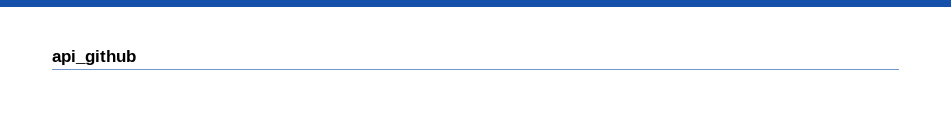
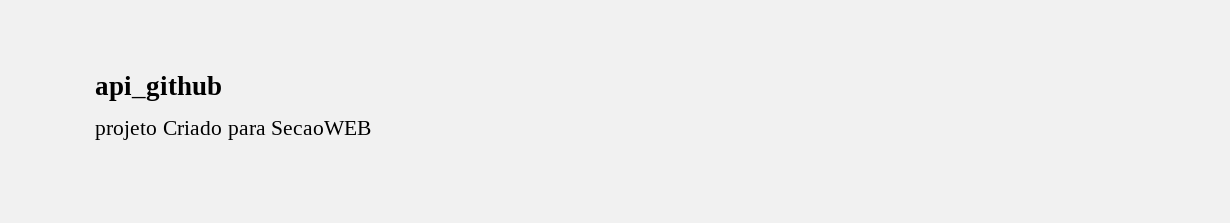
(136, 57) none -> [95,121,372,140] // projeto Criado para SecaoWEB

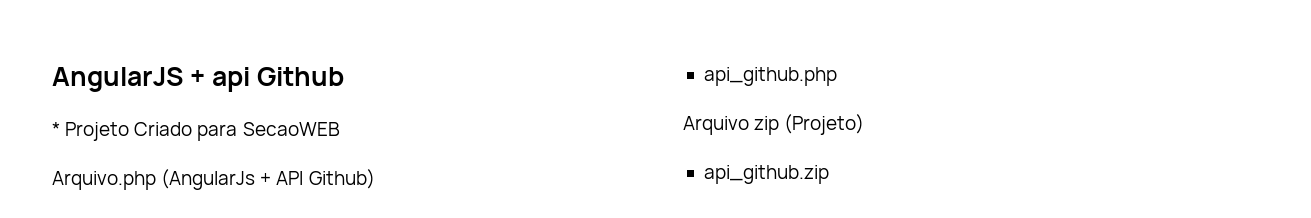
[95,76,222,101] [95,121,372,140] api_github // projeto Criado para SecaoWEB -> [52,67,345,92] [52,122,340,141] [52,169,375,190] [703,67,837,86] [683,114,865,135] [703,165,829,184] AngularJS + api Github // * Projeto Criado para SecaoWEB // Arquivo.php (AngularJs + API Github) // api_github.php // Arquivo zip (Projeto) // api_github.zip

